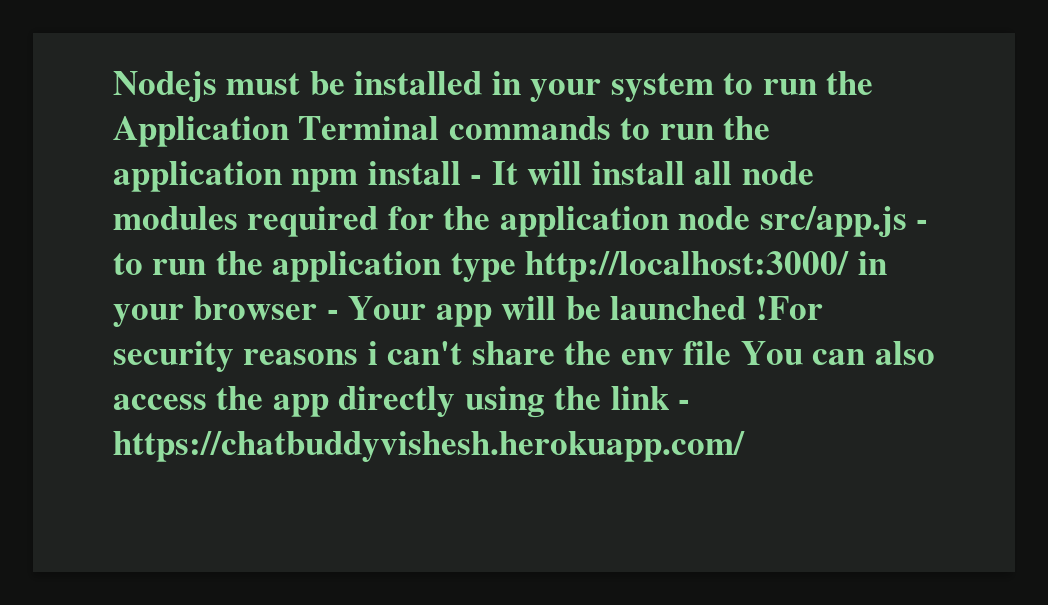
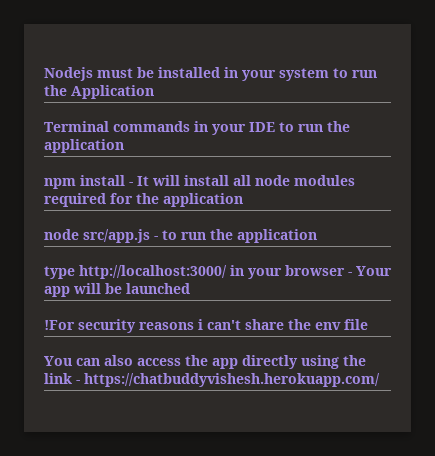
(289, 131) none -> (154, 92) //
[620,116,771,140] [113,161,282,192] to run the application -> [194,121,350,135] [44,139,124,153] in your IDE to run the application //
(669, 221) none -> (243, 200) //
(442, 266) none -> (317, 236) //
(747, 308) none -> (190, 288) //
(732, 353) none -> (368, 324) //

